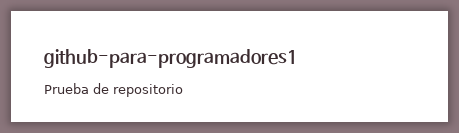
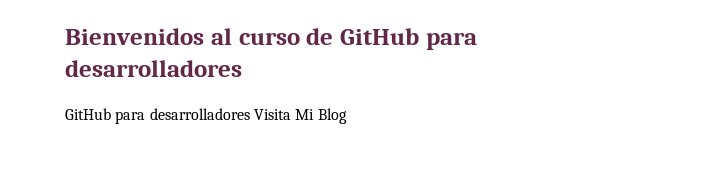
[44,49,298,68] [44,83,183,97] github-para-programadores1 // Prueba de repositorio -> [65,28,477,50] [65,60,242,77] [65,108,347,124] Bienvenidos al curso de GitHub para desarrolladores // GitHub para desarrolladores Visita Mi Blog

